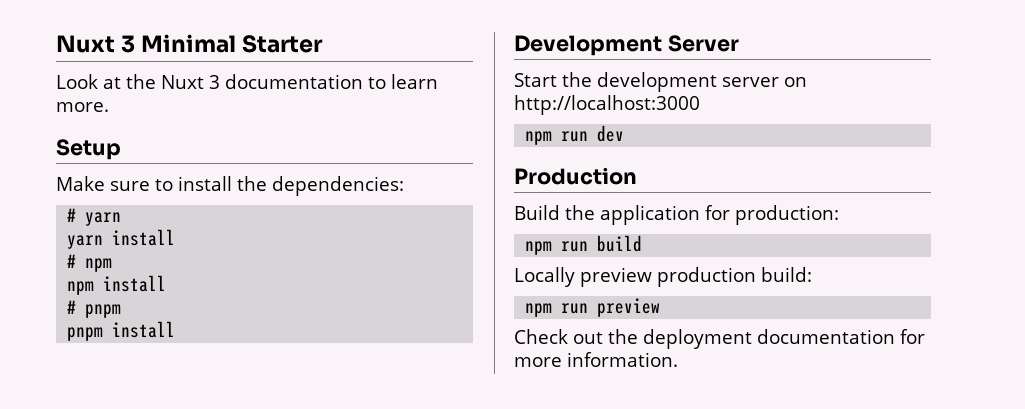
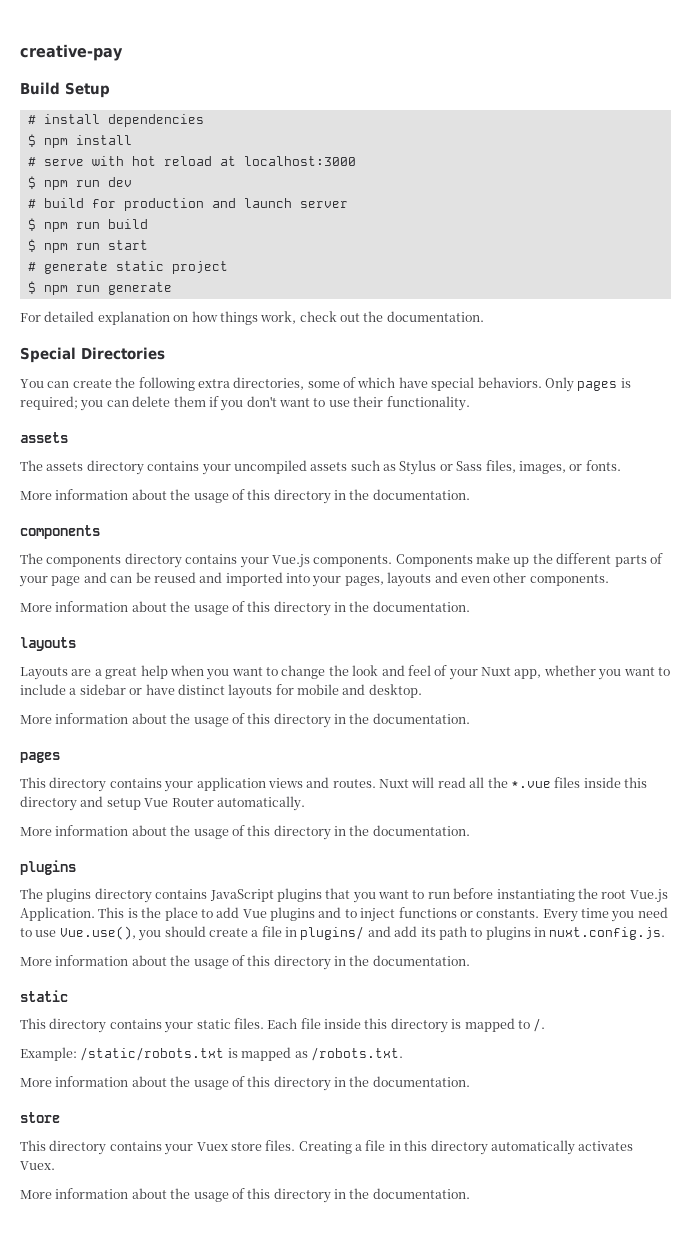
[56,34,324,53] [56,74,438,89] [56,102,109,112] [56,139,121,160] [56,176,404,196] [67,208,122,226] [67,229,176,249] [67,254,113,272] [67,275,167,295] [67,300,122,318] [67,321,176,341] [514,35,739,56] [514,72,807,92] [514,95,700,115] [525,125,625,145] [514,167,637,185] [514,205,839,225] [525,235,643,255] [514,267,812,287] [525,298,661,317] [514,329,925,349] [514,352,678,367] Nuxt 3 Minimal Starter // Look at the Nuxt 3 documentation to learn more. // Setup // Make sure to install the dependencies: // # yarn // yarn install // # npm // npm install // # pnpm // pnpm install // Development Server // Start the development server on http://localhost:3000 // npm run dev // Production // Build the application for production: // npm run build // Locally preview production build: // npm run preview // Check out the deployment documentation for more information. -> [20,44,123,61] [20,82,110,98] [27,114,204,127] [27,134,132,148] [27,156,356,166] [27,176,132,190] [27,198,348,211] [27,218,148,232] [27,239,148,253] [27,261,228,274] [27,281,172,295] [20,311,484,325] [20,347,165,363] [20,377,631,392] [20,396,470,411] [20,432,68,443] [20,460,621,475] [20,489,470,504] [20,525,100,539] [20,553,663,568] [19,572,609,587] [20,601,470,616] [20,637,76,651] [20,665,670,680] [20,684,422,699] [20,713,470,728] [20,752,60,763] [20,777,647,792] [20,796,305,811] [20,825,470,840] [20,860,76,875] [20,888,668,903] [20,907,668,922] [20,926,666,941] [20,955,470,970] [20,990,68,1002] [20,1018,546,1033] [20,1047,403,1061] [20,1076,470,1091] [20,1112,60,1123] [20,1140,634,1155] [20,1161,55,1170] [20,1188,470,1203] creative-pay // Build Setup // # install dependencies // $ npm install // # serve with hot reload at localhost:3000 // $ npm run dev // # build for production and launch server // $ npm run build // $ npm run start // # generate static project // $ npm run generate // For detailed explanation on how things work, check out the documentation. // Special Directories // You can create the following extra directories, some of which have special behaviors. Only pages is required; you can delete them if you don't want to use their functionality. // assets // The assets directory contains your uncompiled assets such as Stylus or Sass files, images, or fonts. // More information about the usage of this directory in the documentation. // components // The components directory contains your Vue.js components. Components make up the different parts of your page and can be reused and imported into your pages, layouts and even other components. // More information about the usage of this directory in the documentation. // layouts // Layouts are a great help when you want to change the look and feel of your Nuxt app, whether you want to include a sidebar or have distinct layouts for mobile and desktop. // More information about the usage of this directory in the documentation. // pages // This directory contains your application views and routes. Nuxt will read all the *.vue files inside this directory and setup Vue Router automatically. // More information about the usage of this directory in the documentation. // plugins // The plugins directory contains JavaScript plugins that you want to run before instantiating the root Vue.js Application. This is the place to add Vue plugins and to inject functions or constants. Every time you need to use Vue.use(), you should create a file in plugins/ and add its path to plugins in nuxt.config.js. // More information about the usage of this directory in the documentation. // static // This directory contains your static files. Each file inside this directory is mapped to /. // Example: /static/robots.txt is mapped as /robots.txt. // More information about the usage of this directory in the documentation. // store // This directory contains your Vuex store files. Creating a file in this directory automatically activates Vuex. // More information about the usage of this directory in the documentation.

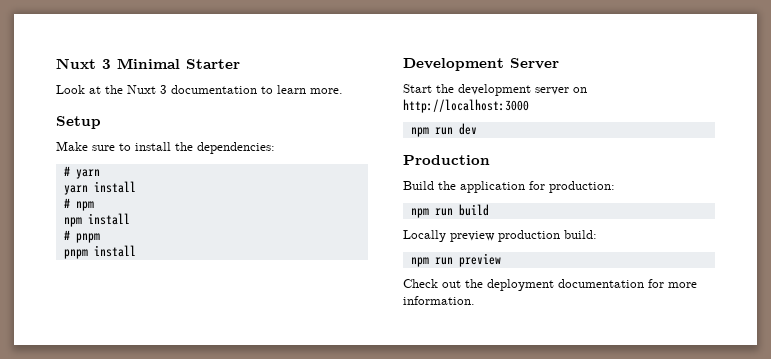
[20,44,123,61] [20,82,110,98] [27,114,204,127] [27,134,36,147] creative-pay // Build Setup // # install dependencies // $ -> [56,58,240,69] [56,85,343,94] [56,116,101,129] [56,141,275,154] [63,166,100,179] [63,181,136,195] [63,198,94,211] Nuxt 3 Minimal Starter // Look at the Nuxt 3 documentation to learn more. // Setup // Make sure to install the dependencies: // # yarn // yarn install // # npm //
[43,156,356,166] [27,176,132,190] [27,198,348,211] [27,218,148,232] [27,239,148,253] [27,261,228,274] [27,281,172,295] [20,311,484,325] [20,347,165,363] [20,377,631,392] [20,396,470,411] [20,432,68,443] [20,460,621,475] [20,489,470,504] [20,525,100,539] [20,553,663,568] [19,572,609,587] [20,601,470,616] [20,637,76,651] [20,665,670,680] [20,684,422,699] [20,713,470,728] [20,752,60,763] [20,777,647,792] [20,796,305,811] [20,825,470,840] [20,860,76,875] [20,888,668,903] [20,907,668,922] [20,926,666,941] [20,955,470,970] [20,990,68,1002] [20,1018,546,1033] [20,1047,403,1061] [20,1076,470,1091] [20,1112,60,1123] [20,1140,634,1155] [20,1161,55,1170] [20,1188,470,1203] serve with hot reload at localhost:3000 // $ npm run dev // # build for production and launch server // $ npm run build // $ npm run start // # generate static project // $ npm run generate // For detailed explanation on how things work, check out the documentation. // Special Directories // You can create the following extra directories, some of which have special behaviors. Only pages is required; you can delete them if you don't want to use their functionality. // assets // The assets directory contains your uncompiled assets such as Stylus or Sass files, images, or fonts. // More information about the usage of this directory in the documentation. // components // The components directory contains your Vue.js components. Components make up the different parts of your page and can be reused and imported into your pages, layouts and even other components. // More information about the usage of this directory in the documentation. // layouts // Layouts are a great help when you want to change the look and feel of your Nuxt app, whether you want to include a sidebar or have distinct layouts for mobile and desktop. // More information about the usage of this directory in the documentation. // pages // This directory contains your application views and routes. Nuxt will read all the *.vue files inside this directory and setup Vue Router automatically. // More information about the usage of this directory in the documentation. // plugins // The plugins directory contains JavaScript plugins that you want to run before instantiating the root Vue.js Application. This is the place to add Vue plugins and to inject functions or constants. Every time you need to use Vue.use(), you should create a file in plugins/ and add its path to plugins in nuxt.config.js. // More information about the usage of this directory in the documentation. // static // This directory contains your static files. Each file inside this directory is mapped to /. // Example: /static/robots.txt is mapped as /robots.txt. // More information about the usage of this directory in the documentation. // store // This directory contains your Vuex store files. Creating a file in this directory automatically activates Vuex. // More information about the usage of this directory in the documentation. -> [75,233,100,243] [63,245,136,259] [403,58,559,71] [403,84,587,96] [403,99,529,113] [410,123,477,137] [403,155,490,165] [403,181,615,193] [410,204,489,218] [403,230,597,242] [410,253,501,267] [403,279,697,291] [403,296,475,305] pnpm // pnpm install // Development Server // Start the development server on http://localhost:3000 // npm run dev // Production // Build the application for production: // npm run build // Locally preview production build: // npm run preview // Check out the deployment documentation for more information.

